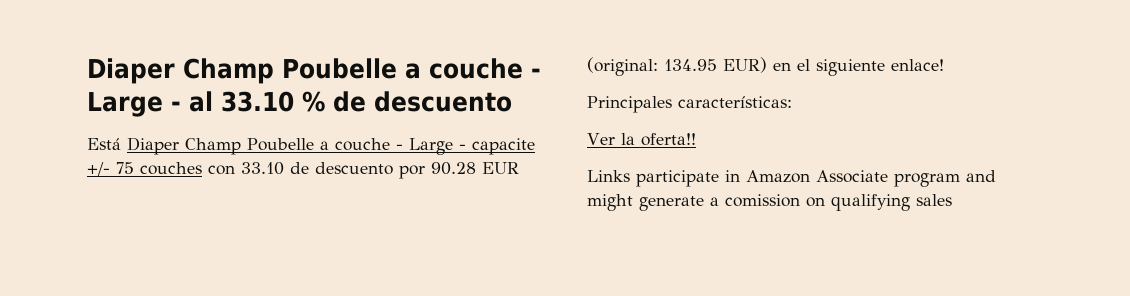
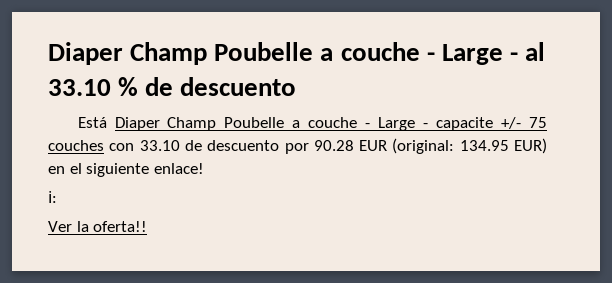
[587,96,792,113] Principales características: -> [48,191,57,203] ℹ:
[587,170,996,187] [587,194,952,211] // Links participate in Amazon Associate program and might generate a comission on qualifying sales -> (148, 226) none

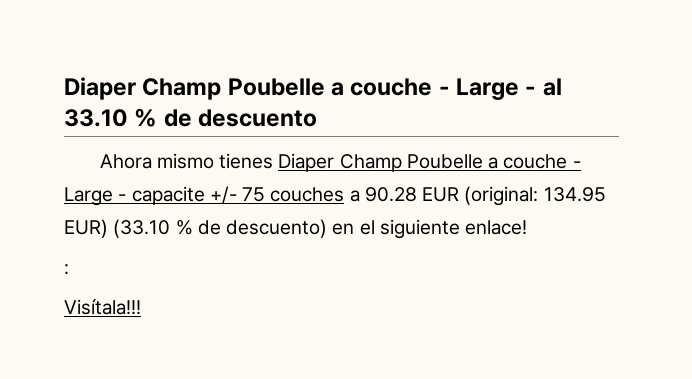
[77,117,107,128] Está -> [99,153,274,169] Ahora mismo tienes
[109,140,309,154] con 33.10 de descuento por -> [349,190,360,202] a
(547, 146) none -> [113,219,328,238] (33.10 % de descuento)
[48,191,57,203] [48,221,148,232] ℹ: // Ver la oferta!! -> [64,264,69,275] [64,299,141,315] : // Visítala!!!

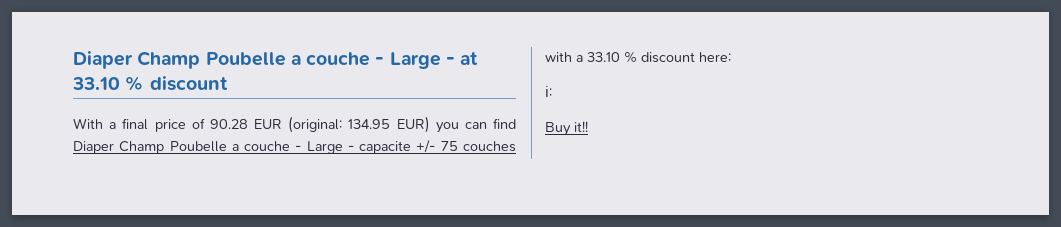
[64,77,562,100] [64,108,318,127] [99,153,274,169] Diaper Champ Poubelle a couche - Large - al 33.10 % de descuento // Ahora mismo tienes -> [73,51,479,69] [72,76,228,91] [73,116,516,133] Diaper Champ Poubelle a couche - Large - at 33.10 % discount // With a final price of 90.28 EUR (original: 134.95 EUR) you can find
[349,186,606,206] [64,219,528,239] [64,264,69,275] [64,299,141,315] a 90.28 EUR (original: 134.95 EUR) (33.10 % de descuento) en el siguiente enlace! // : // Visítala!!! -> [545,51,731,63] [545,86,552,97] [545,121,588,136] with a 33.10 % discount here: // ℹ: // Buy it!!

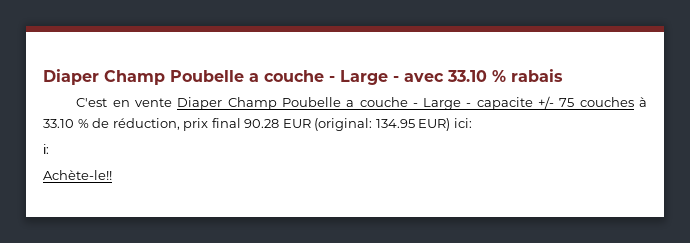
[73,51,479,69] [72,76,228,91] [73,116,516,133] Diaper Champ Poubelle a couche - Large - at 33.10 % discount // With a final price of 90.28 EUR (original: 134.95 EUR) you can find -> [43,69,563,85] [76,98,172,107] Diaper Champ Poubelle a couche - Large - avec 33.10 % rabais // C'est en vente
[545,51,731,63] with a 33.10 % discount here: -> [639,97,647,107] [43,118,472,131] à 33.10 % de réduction, prix final 90.28 EUR (original: 134.95 EUR) ici:
[545,121,588,136] Buy it!! -> [43,170,112,180] Achète-le!!

